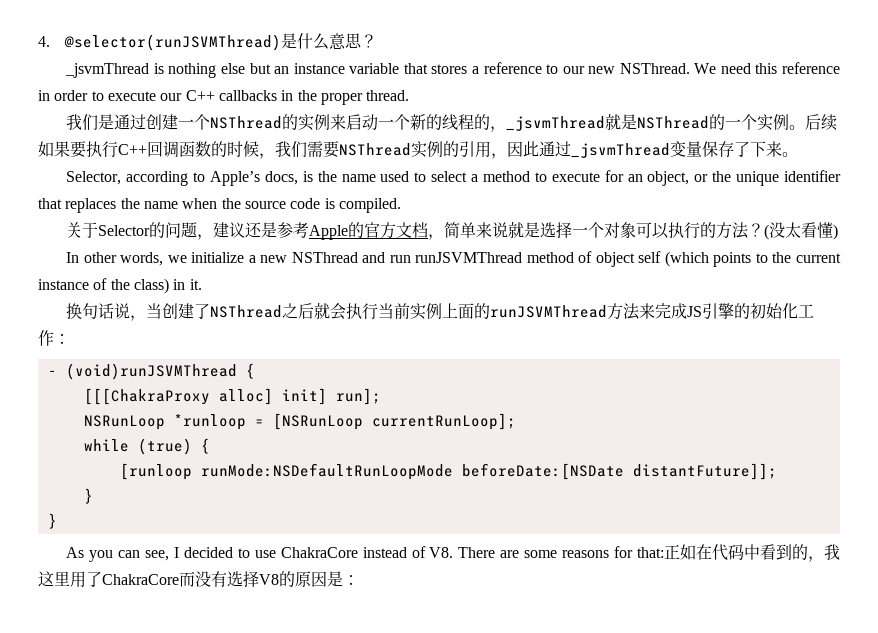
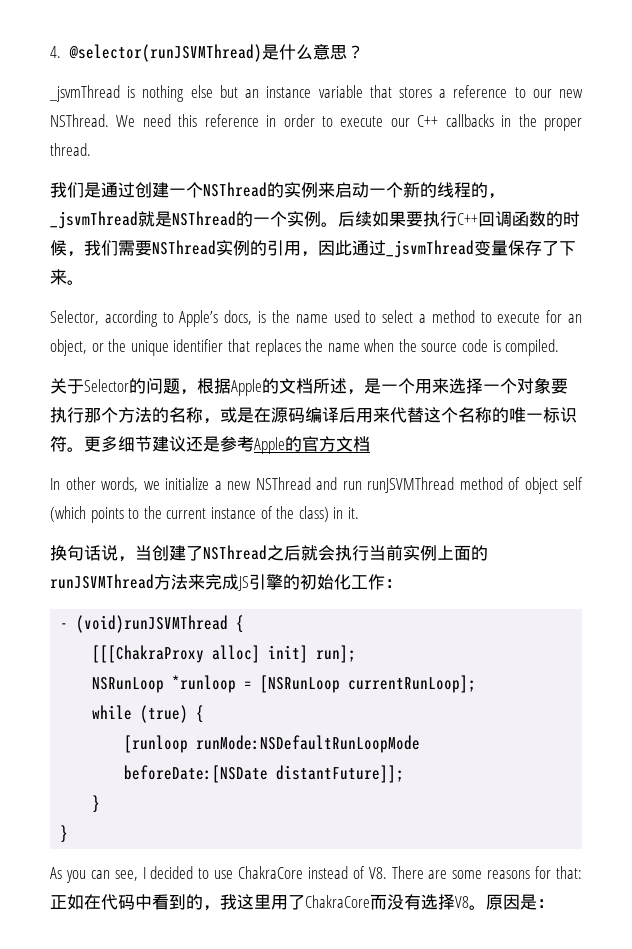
(214, 237) none -> [197,377,568,396] [50,407,577,424] [50,436,152,452] 根据Apple的文档所述，是一个用来选择一个对象要执行那个方法的名称，或是在源码编译后用来代替这个名称的唯一标识符。更多细节
[428,222,839,240] ，简单来说就是选择一个对象可以执行的方法？(没太看懂) -> (370, 444) none
[279,571,295,587] 的 -> [469,905,486,910] 。

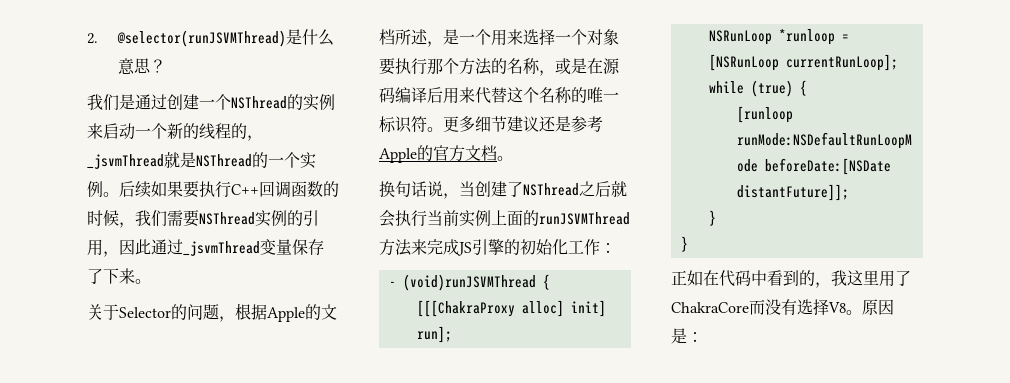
[50,46,61,58] 4. -> [87,33,98,44] 2.
[49,85,584,102] [50,114,583,131] [50,143,91,156] // _jsvmThread is nothing else but an instance variable that stores a reference to our new NSThread. We need this reference in order to execute our C++ callbacks in the proper thread. -> (167, 66) none
[50,310,582,327] [50,339,560,356] // Selector, according to Apple’s docs, is the name used to select a method to execute for an object, or the unique identifier that replaces the name when the source code is compiled. -> (151, 281) none
[50,477,583,494] [50,506,359,523] // In other words, we initialize a new NSThread and run runJSVMThread method of object self (which points to the current instance of the class) in it. -> [497,156,513,161] 。
[50,866,582,883] As you can see, I decided to use ChakraCore instead of V8. There are some reasons for that: -> (688, 244) none

